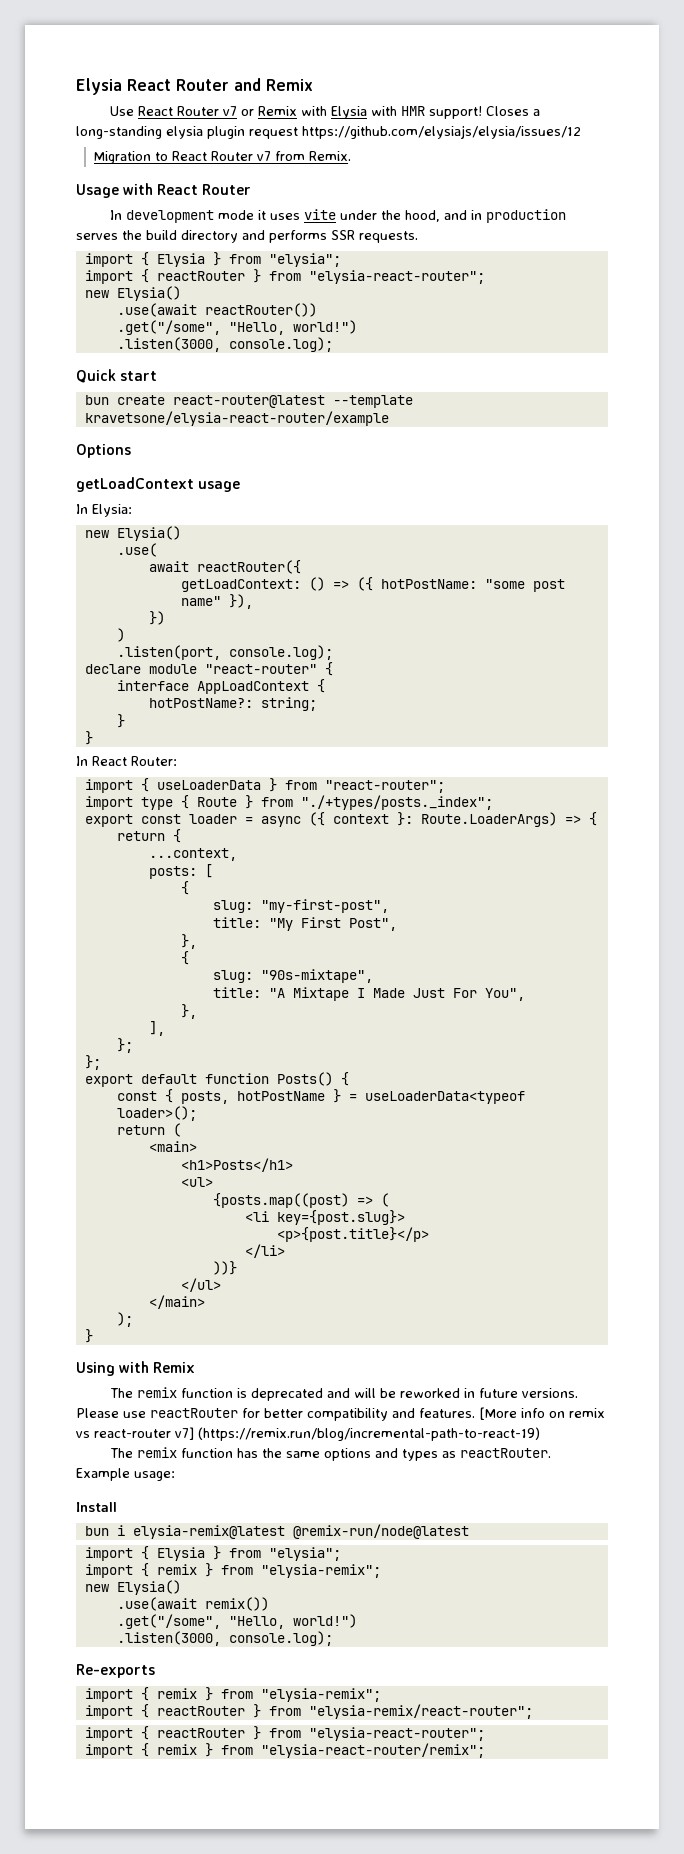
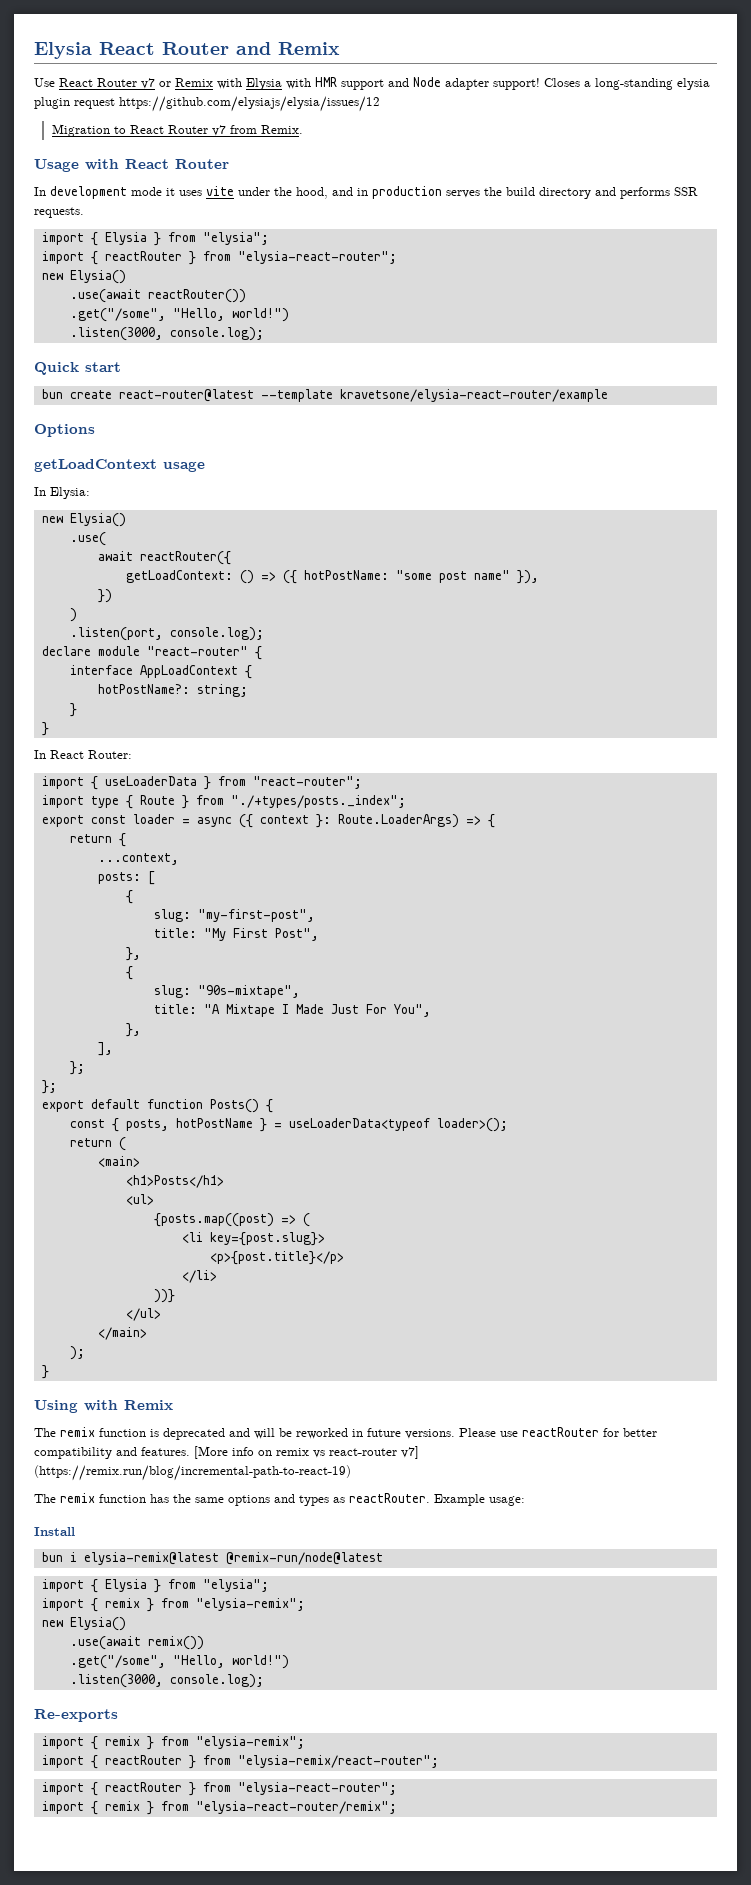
(425, 111) none -> [341,77,489,90] support and Node adapter

